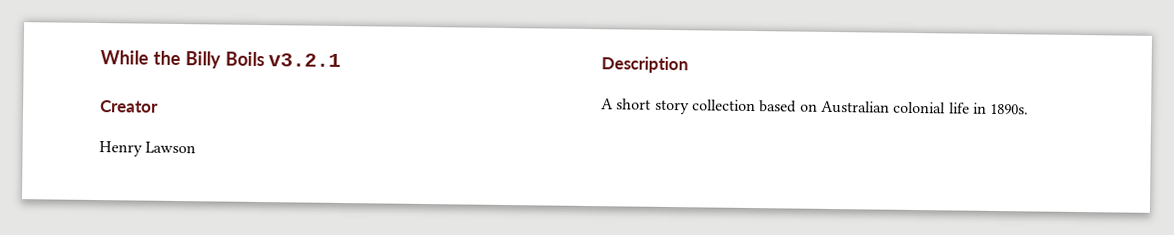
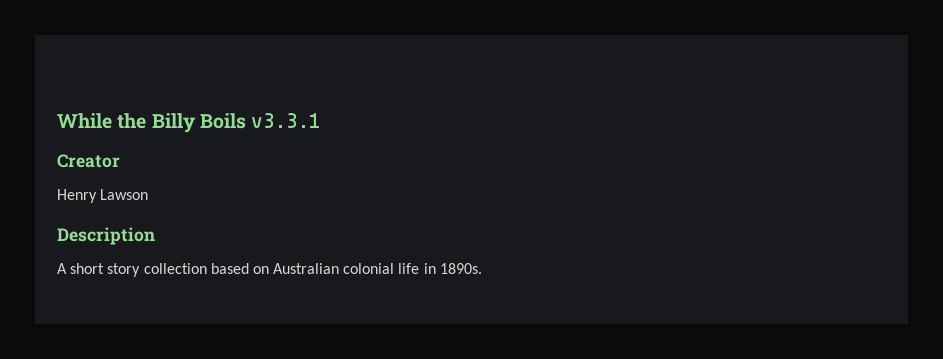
[268,53,342,67] v3.2.1 -> [251,113,322,128] v3.3.1

